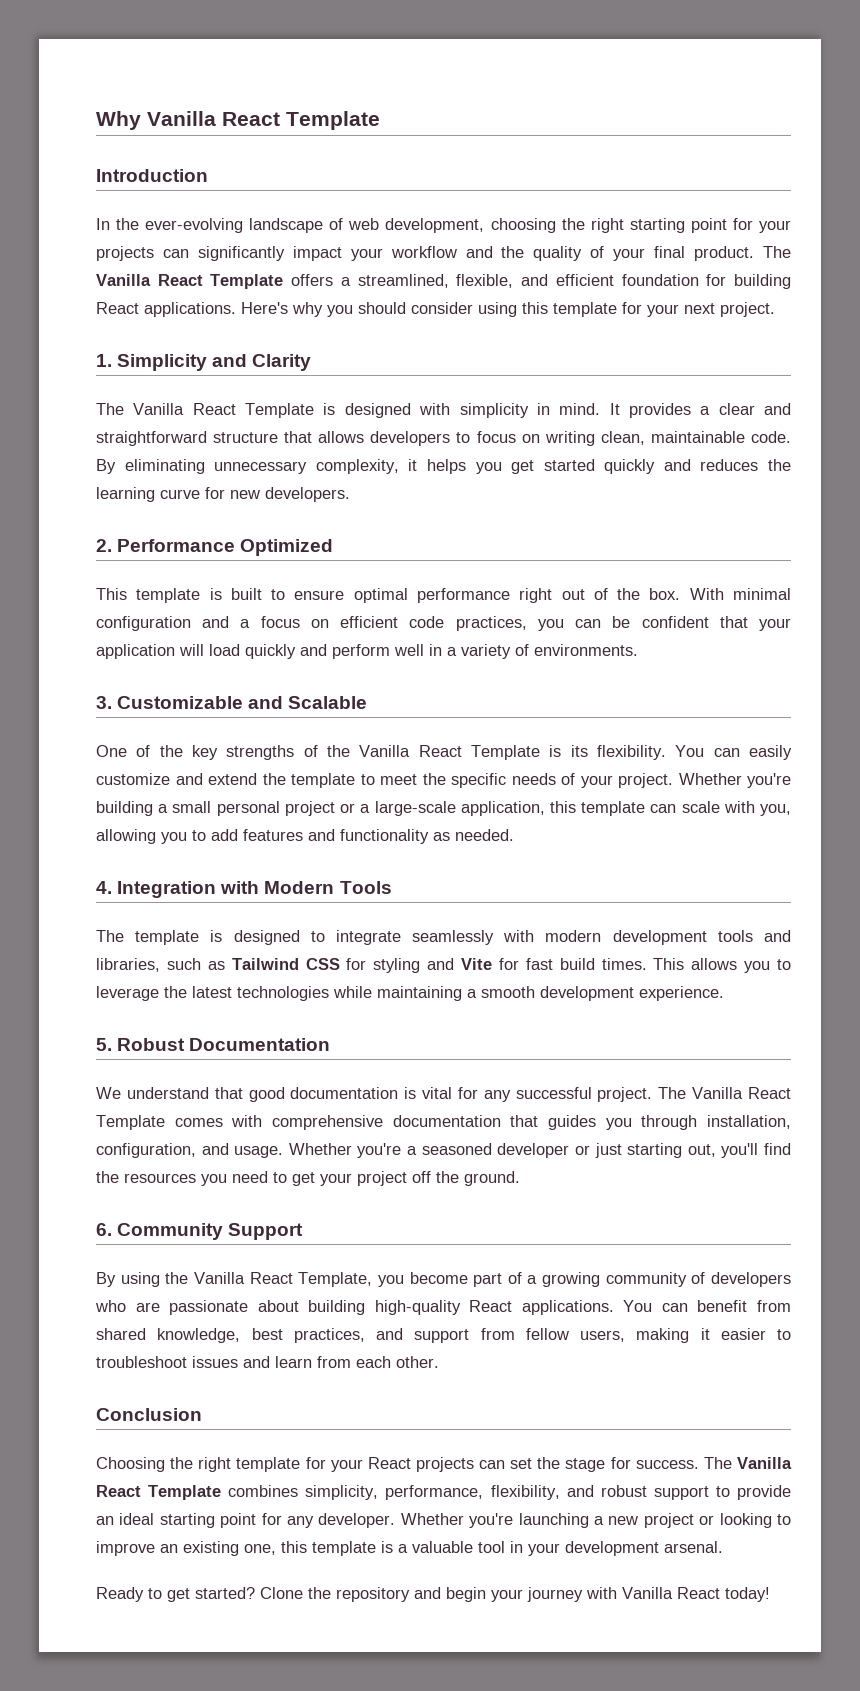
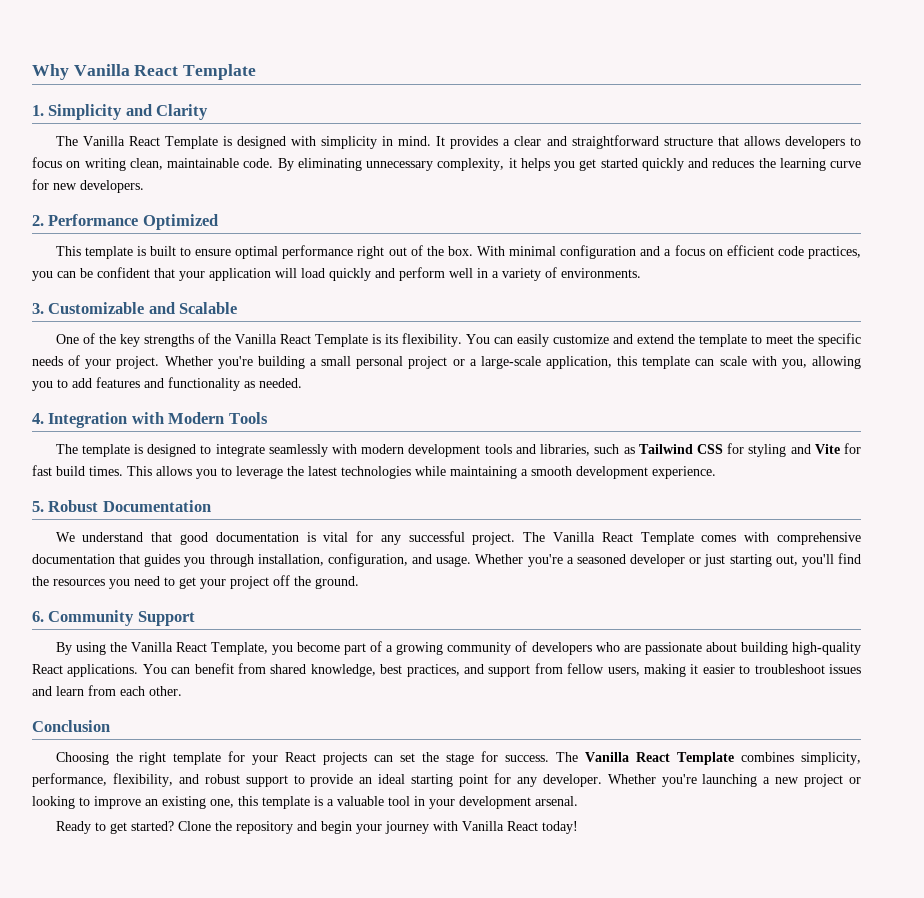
[96,169,208,182] [96,218,792,233] [96,246,791,261] [96,274,792,289] [96,302,775,317] // Introduction // In the ever-evolving landscape of web development, choosing the right starting point for your projects can significantly impact your workflow and the quality of your final product. The Vanilla React Template offers a streamlined, flexible, and efficient foundation for building React applications. Here's why you should consider using this template for your next project. -> (257, 72) none

